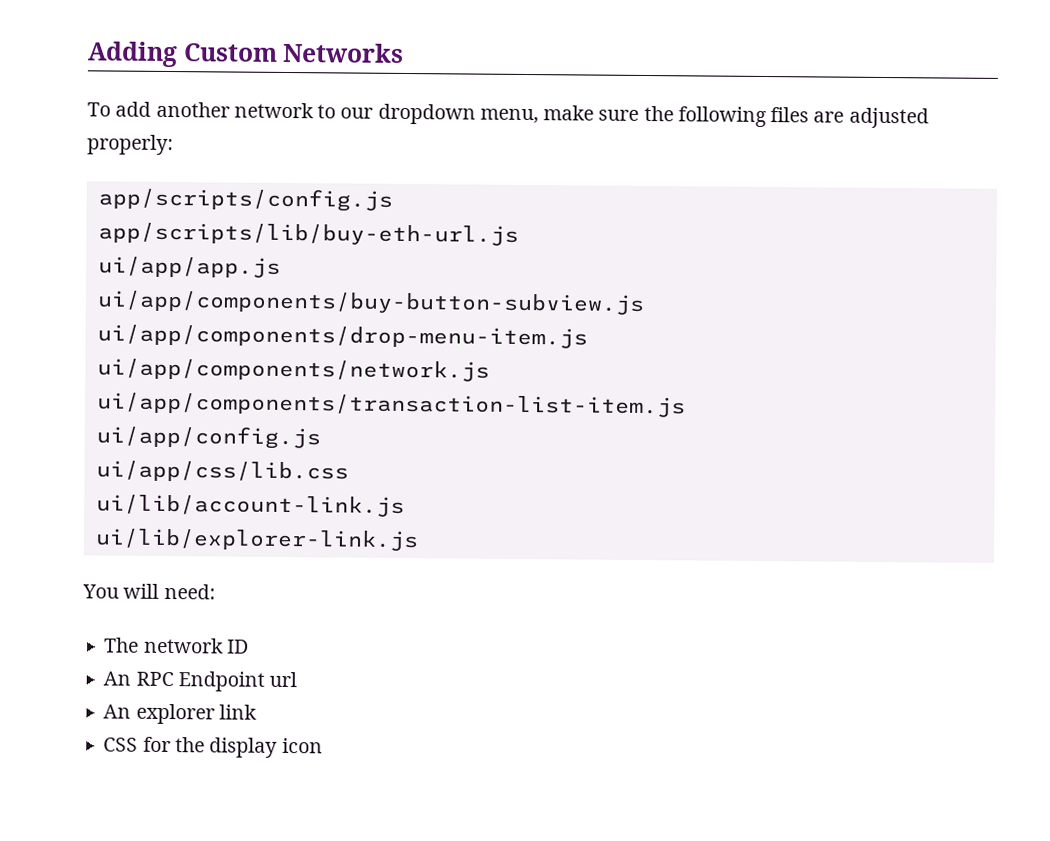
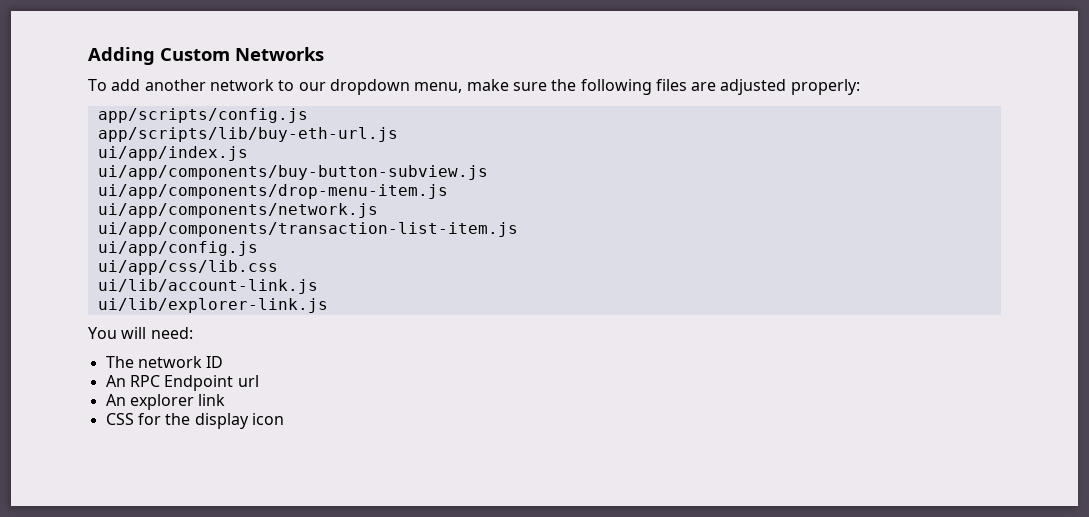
[97,256,281,278] ui/app/app.js -> [97,146,248,161] ui/app/index.js

